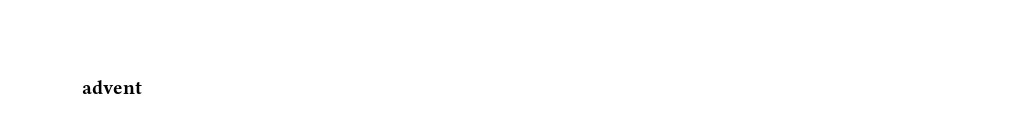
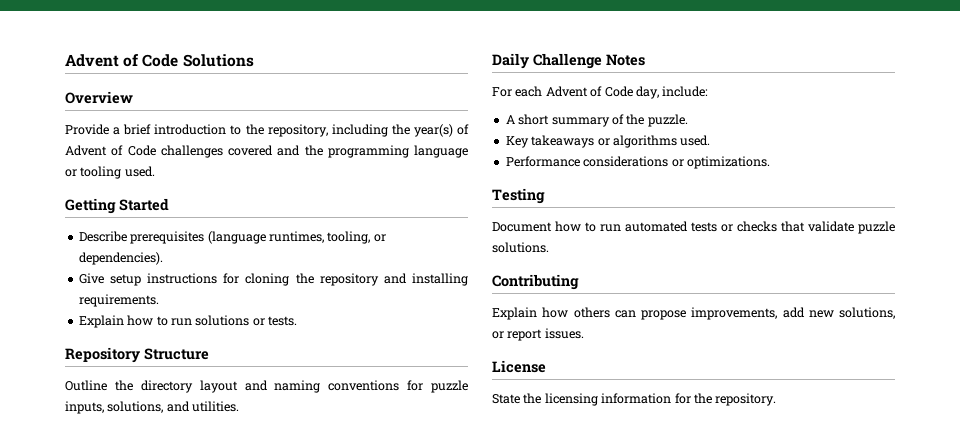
[82,80,142,95] advent -> [65,54,254,67] [65,91,133,104] [65,124,470,137] [65,145,468,158] [65,166,155,179] [65,198,169,214] [78,231,386,244] [78,252,163,265] [78,273,468,286] [78,294,159,307] [78,315,297,328] [65,347,209,363] [65,380,468,393] [65,401,240,414] [492,53,645,69] [492,86,709,99] [505,114,688,127] [505,135,711,148] [505,156,770,169] [492,188,545,204] [492,221,895,234] [492,242,549,253] [492,274,579,290] [492,307,895,320] [492,328,584,341] [492,360,546,373] [492,393,777,406] Advent of Code Solutions // Overview // Provide a brief introduction to the repository, including the year(s) of Advent of Code challenges covered and the programming language or tooling used. // Getting Started // Describe prerequisites (language runtimes, tooling, or dependencies). // Give setup instructions for cloning the repository and installing requirements. // Explain how to run solutions or tests. // Repository Structure // Outline the directory layout and naming conventions for puzzle inputs, solutions, and utilities. // Daily Challenge Notes // For each Advent of Code day, include: // A short summary of the puzzle. // Key takeaways or algorithms used. // Performance considerations or optimizations. // Testing // Document how to run automated tests or checks that validate puzzle solutions. // Contributing // Explain how others can propose improvements, add new solutions, or report issues. // License // State the licensing information for the repository.

